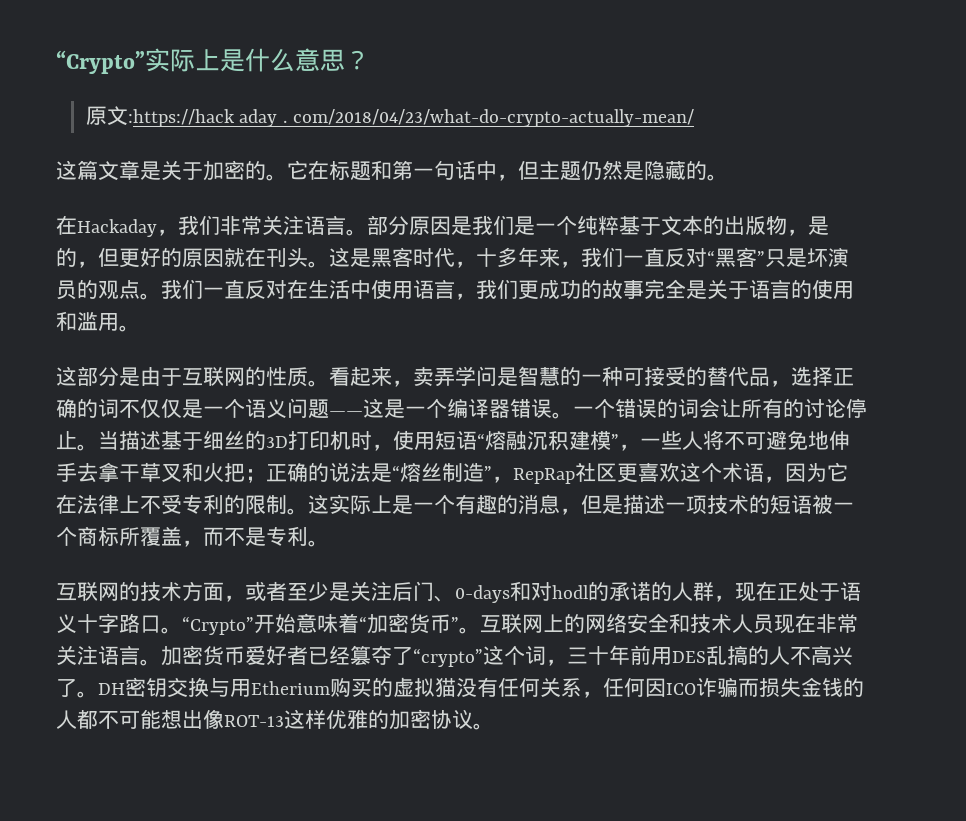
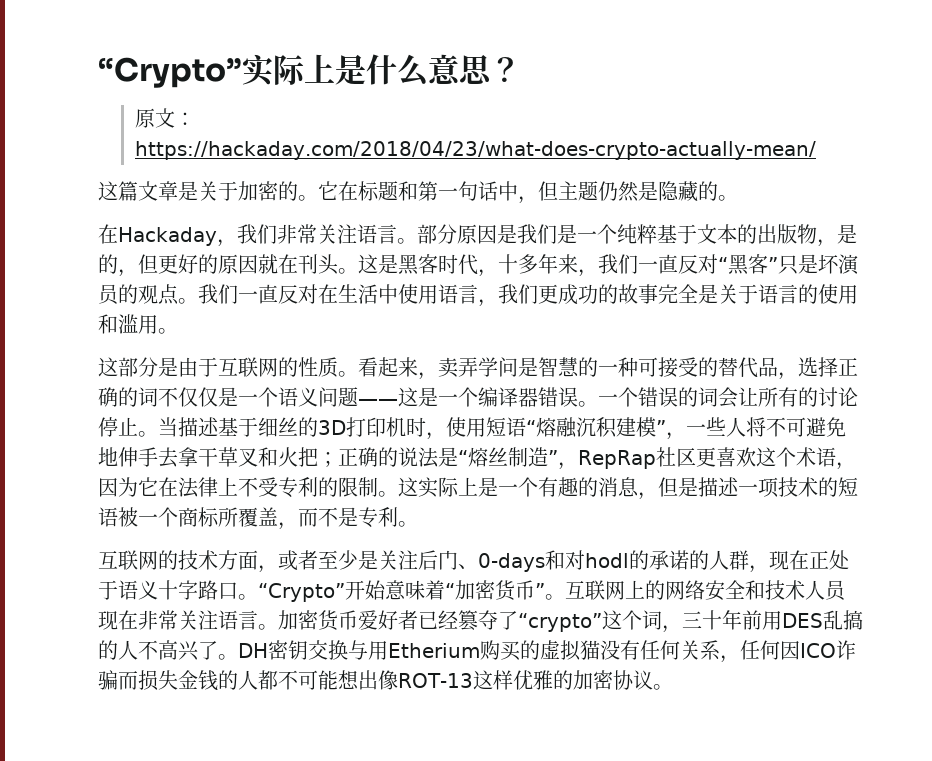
[127,109,694,127] :https://hack aday . com/2018/04/23/what-do-crypto-actually-mean/ -> [174,112,195,126] [134,141,816,160] ：https://hackaday.com/2018/04/23/what-does-crypto-actually-mean/

